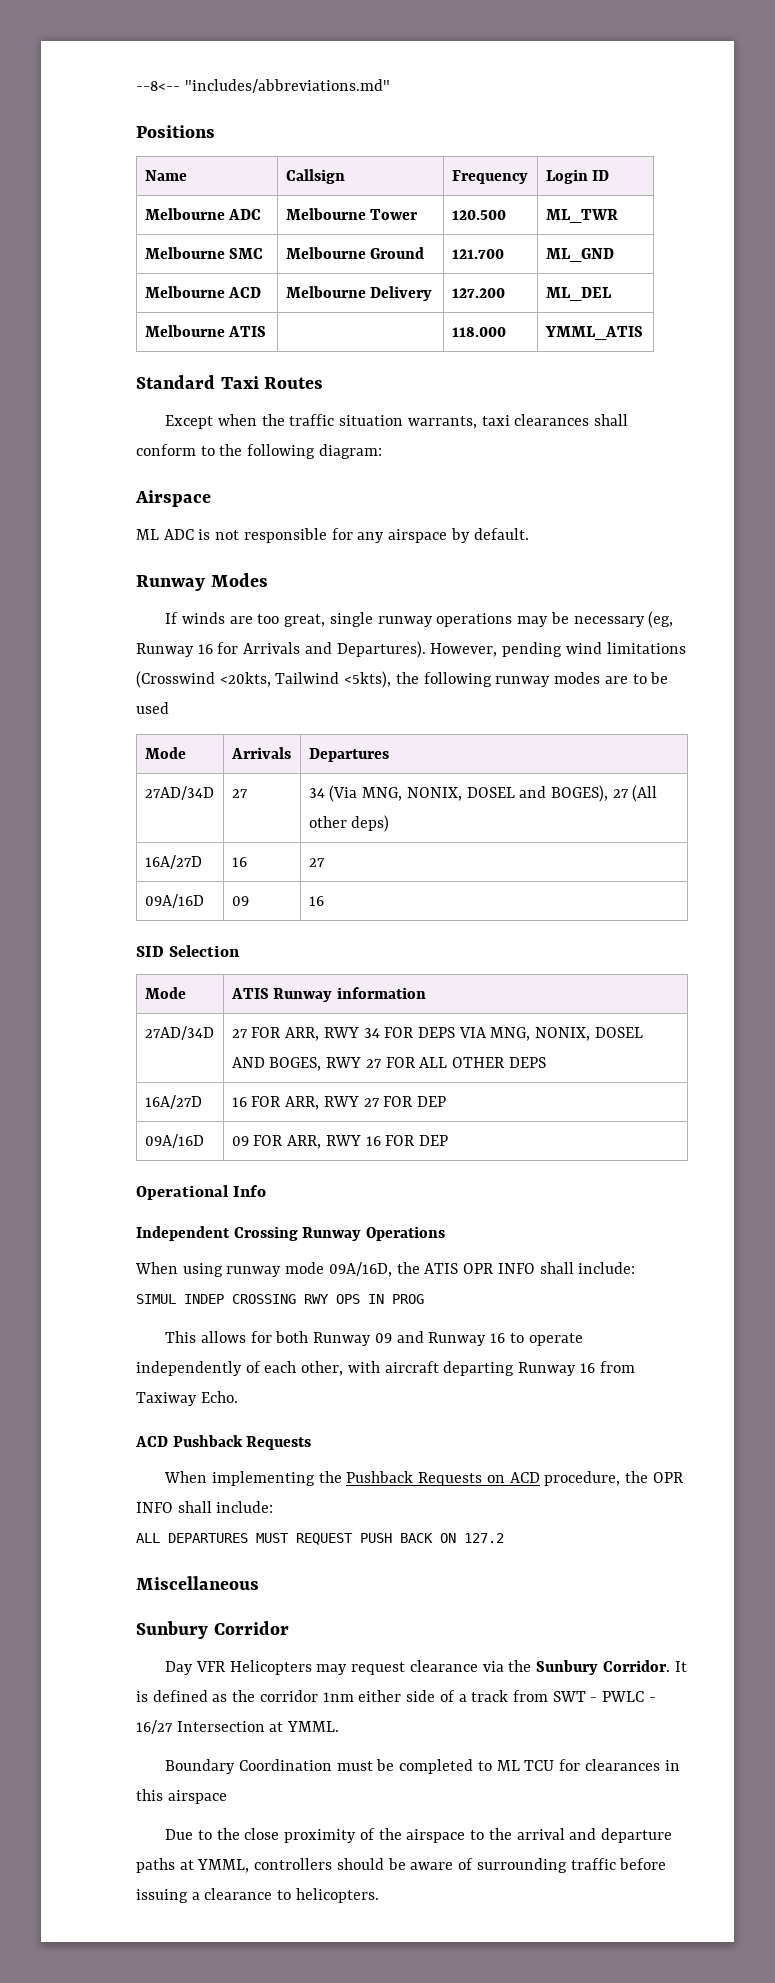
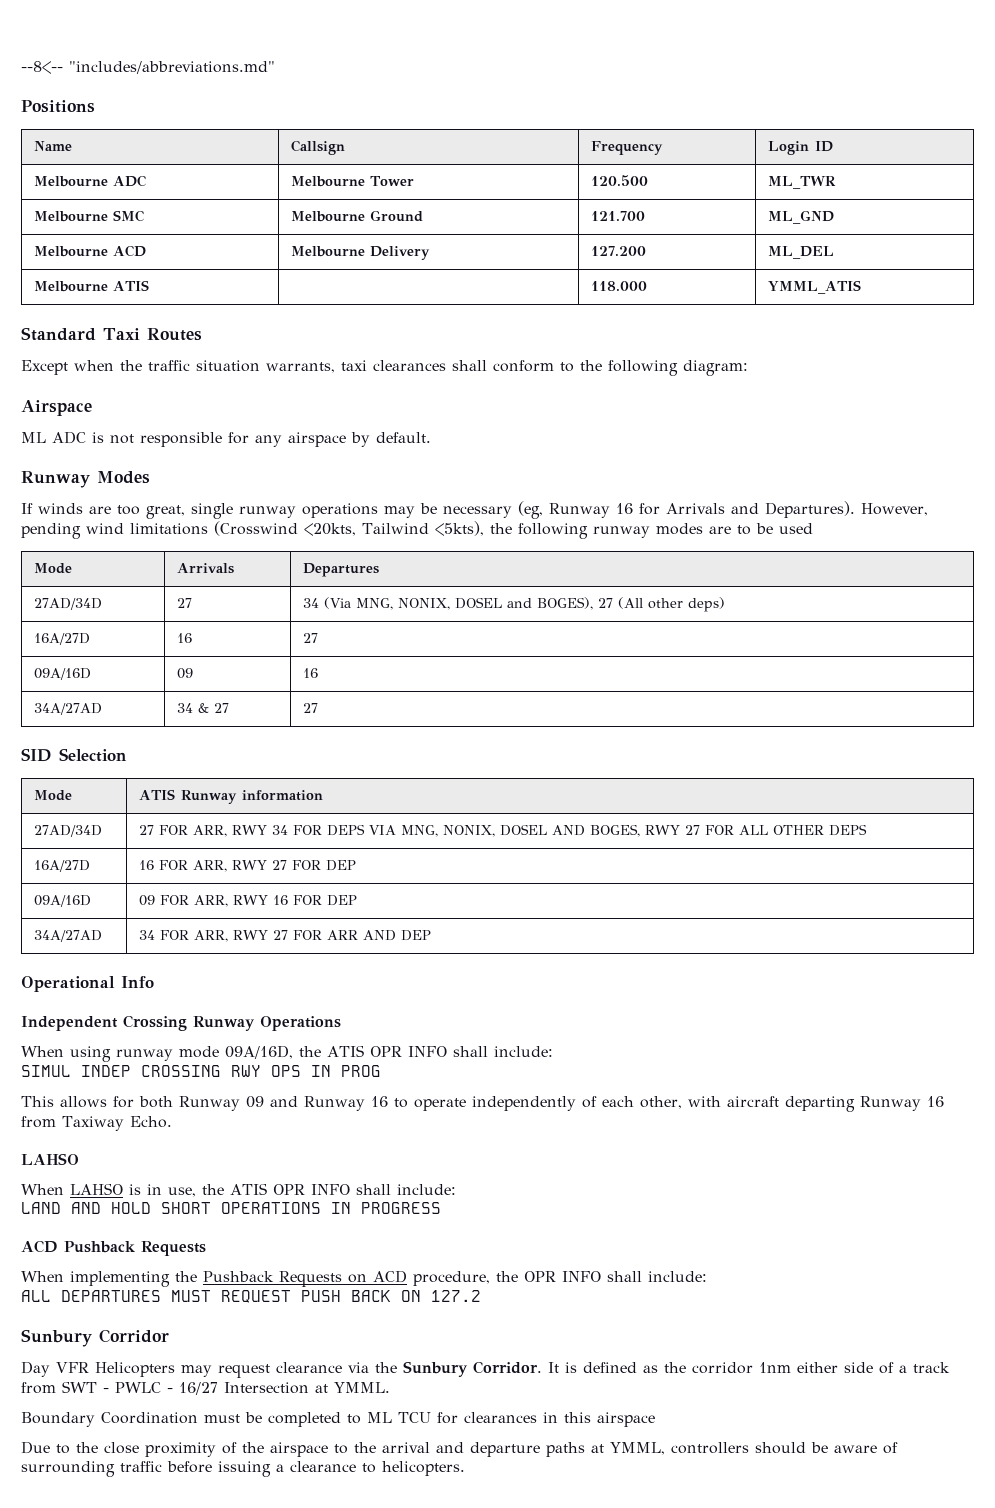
(324, 901) none -> [33,703,102,715] [176,703,229,713] [302,703,318,713] // 34A/27AD | 34 & 27 | 27
(448, 1140) none -> [33,930,102,942] [138,930,431,942] // 34A/27AD | 34 FOR ARR, RWY 27 FOR ARR AND DEP
(238, 1397) none -> [21,1153,79,1165] [21,1183,456,1197] [21,1202,441,1214] // LAHSO // When LAHSO is in use, the ATIS OPR INFO shall include: // LAND AND HOLD SHORT OPERATIONS IN PROGRESS
[136,1576,259,1590] // Miscellaneous -> (481, 1296) none

